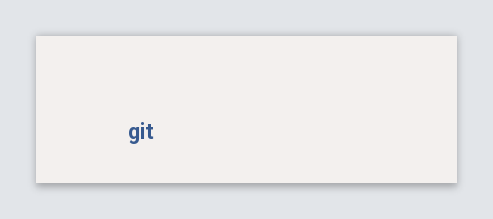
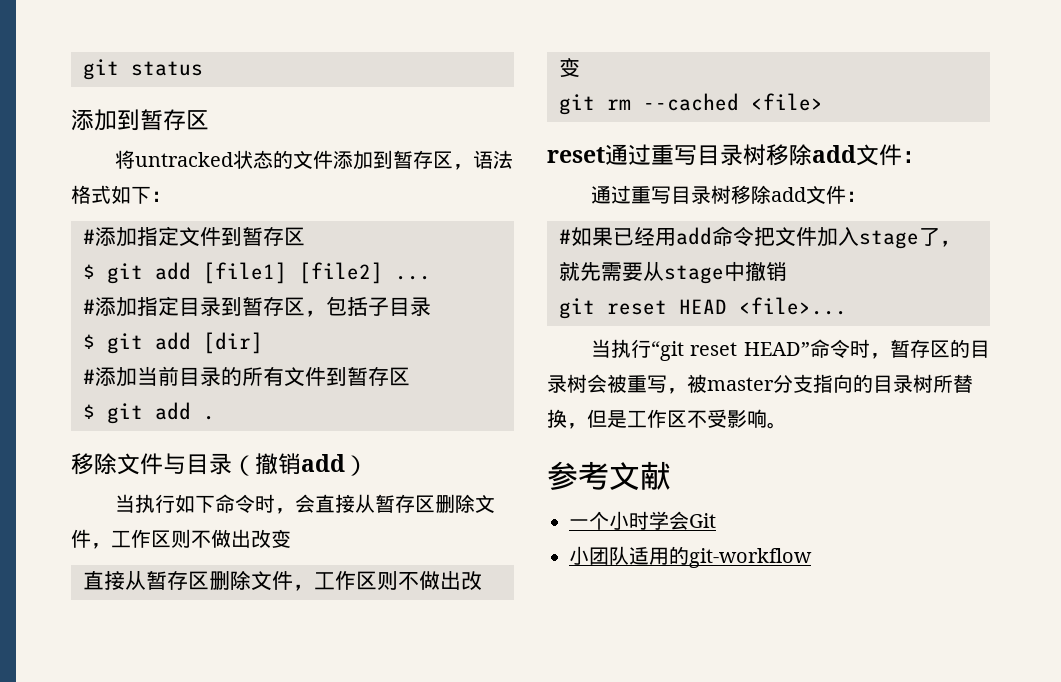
[128,122,154,144] git -> [83,59,203,80] [71,109,209,131] [114,150,513,170] [71,185,171,204] [83,226,305,247] [83,262,431,284] [83,296,431,317] [83,332,263,354] [83,366,410,387] [83,402,215,424] [71,453,368,476] [114,494,495,514] [71,529,291,549] [83,570,482,591] [559,58,580,77] [559,93,823,115] [547,144,925,166] [590,185,866,204] [559,226,961,249] [559,261,787,284] [559,297,847,319] [590,339,990,361] [547,374,973,394] [547,409,787,429] [547,461,671,491] [569,511,716,530] [569,546,812,568] git status // 添加到暂存区 // 将untracked状态的文件添加到暂存区，语法格式如下： // #添加指定文件到暂存区 // $ git add [file1] [file2] ... // #添加指定目录到暂存区，包括子目录 // $ git add [dir] // #添加当前目录的所有文件到暂存区 // $ git add . // 移除文件与目录（撤销add） // 当执行如下命令时，会直接从暂存区删除文件，工作区则不做出改变 // 直接从暂存区删除文件，工作区则不做出改变 // git rm --cached <file> // reset通过重写目录树移除add文件： // 通过重写目录树移除add文件： // #如果已经用add命令把文件加入stage了，就先需要从stage中撤销 // git reset HEAD <file>... // 当执行“git reset HEAD”命令时，暂存区的目录树会被重写，被master分支指向的目录树所替换，但是工作区不受影响。 // 参考文献 // 一个小时学会Git // 小团队适用的git-workflow

